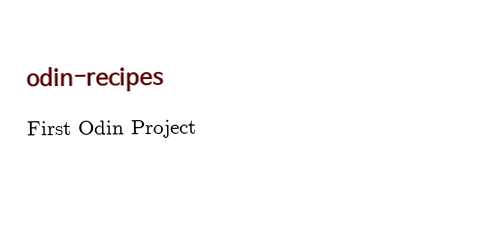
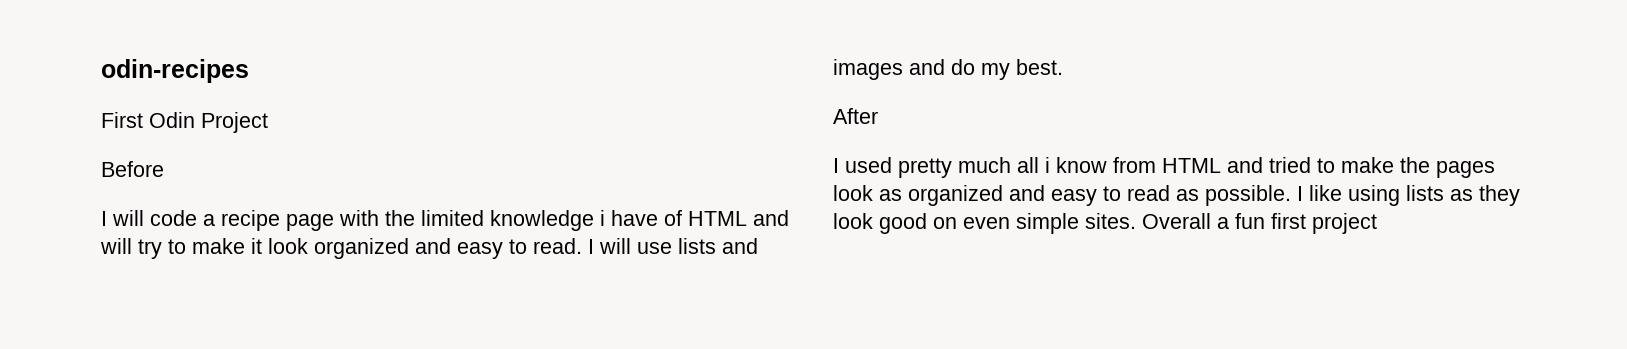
(197, 129) none -> [101,161,164,177] [101,210,789,231] [100,238,758,259] [833,59,1063,80] [833,108,878,124] [833,157,1495,178] [833,185,1520,206] [833,213,1377,234] // Before // I will code a recipe page with the limited knowledge i have of HTML and will try to make it look organized and easy to read. I will use lists and images and do my best. // After // I used pretty much all i know from HTML and tried to make the pages look as organized and easy to read as possible. I like using lists as they look good on even simple sites. Overall a fun first project

